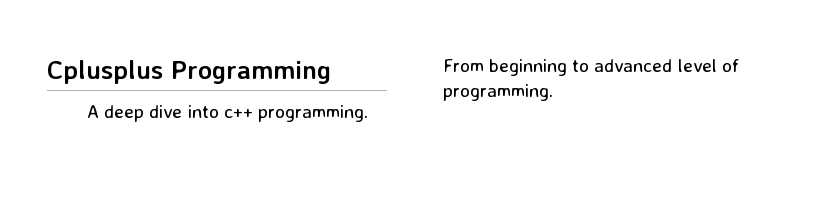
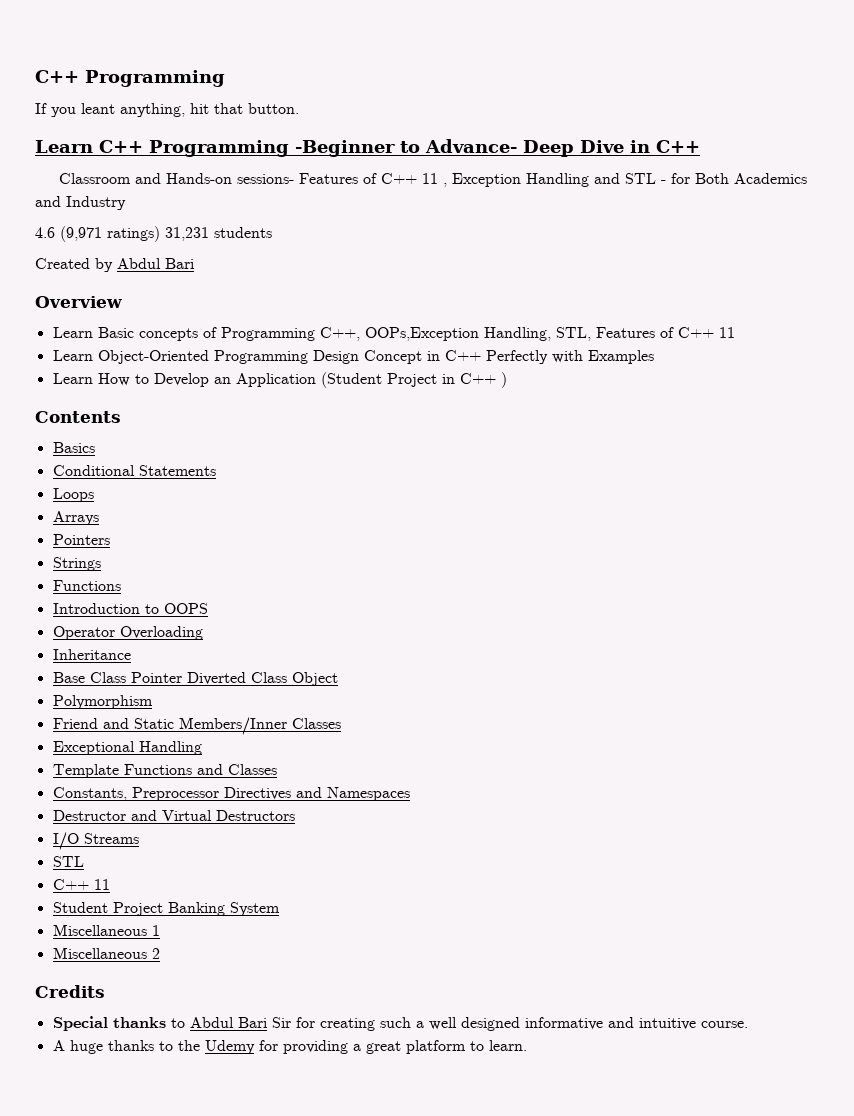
[47,60,163,84] Cplusplus -> [35,70,79,83] C++
[87,105,368,122] [443,59,739,76] [443,84,553,101] A deep dive into c++ programming. From beginning to advanced level of programming. -> [35,103,299,117] [35,139,700,157] [58,173,807,187] [35,196,126,210] [35,226,272,242] [35,258,194,272] [35,296,122,308] [52,327,735,341] [52,350,654,364] [52,372,507,388] [35,411,121,423] [52,442,95,453] [52,465,216,476] [52,488,94,502] [52,511,99,525] [52,534,110,545] [52,557,101,571] [52,580,121,591] [52,603,208,614] [52,626,203,640] [52,649,131,660] [52,672,338,686] [52,695,153,709] [52,717,341,735] [52,741,202,755] [52,764,277,778] [52,787,410,801] [52,810,295,821] [52,832,139,850] [52,856,84,867] [52,879,110,890] [52,902,280,916] [52,924,160,936] [52,947,160,959] [35,985,105,998] [52,1016,748,1031] [52,1040,527,1054] If you leant anything, hit that button. // Learn C++ Programming -Beginner to Advance- Deep Dive in C++ // Classroom and Hands-on sessions- Features of C++ 11 , Exception Handling and STL - for Both Academics and Industry // 4.6 (9,971 ratings) 31,231 students // Created by Abdul Bari // Overview // Learn Basic concepts of Programming C++, OOPs,Exception Handling, STL, Features of C++ 11 // Learn Object-Oriented Programming Design Concept in C++ Perfectly with Examples // Learn How to Develop an Application (Student Project in C++ ) // Contents // Basics // Conditional Statements // Loops // Arrays // Pointers // Strings // Functions // Introduction to OOPS // Operator Overloading // Inheritance // Base Class Pointer Diverted Class Object // Polymorphism // Friend and Static Members/Inner Classes // Exceptional Handling // Template Functions and Classes // Constants, Preprocessor Directives and Namespaces // Destructor and Virtual Destructors // I/O Streams // STL // C++ 11 // Student Project Banking System // Miscellaneous 1 // Miscellaneous 2 // Credits // Special thanks to Abdul Bari Sir for creating such a well designed informative and intuitive course. // A huge thanks to the Udemy for providing a great platform to learn.

